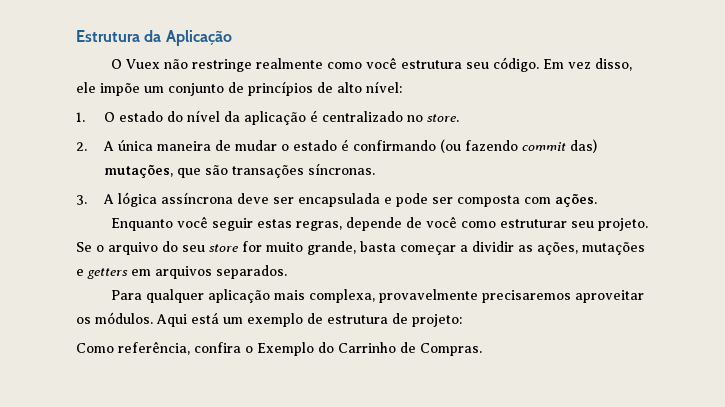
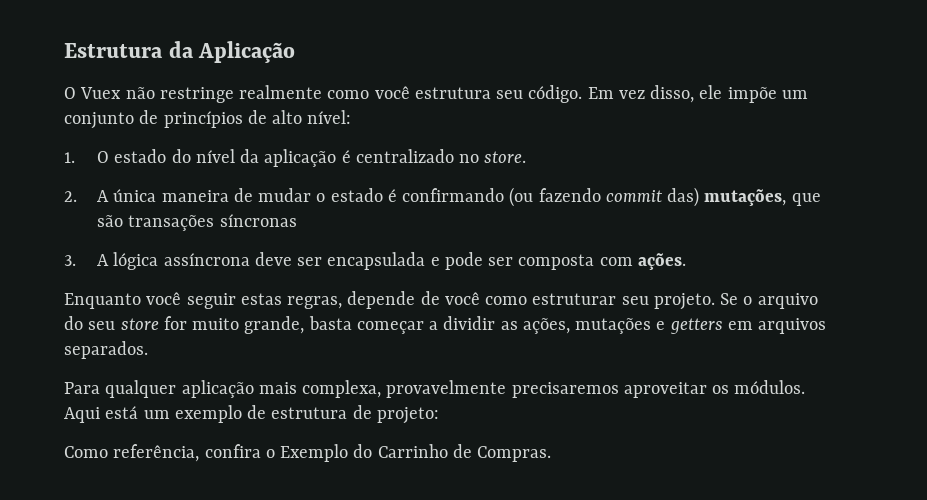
[307,163,375,175] síncronas. -> [219,214,297,227] síncronas

